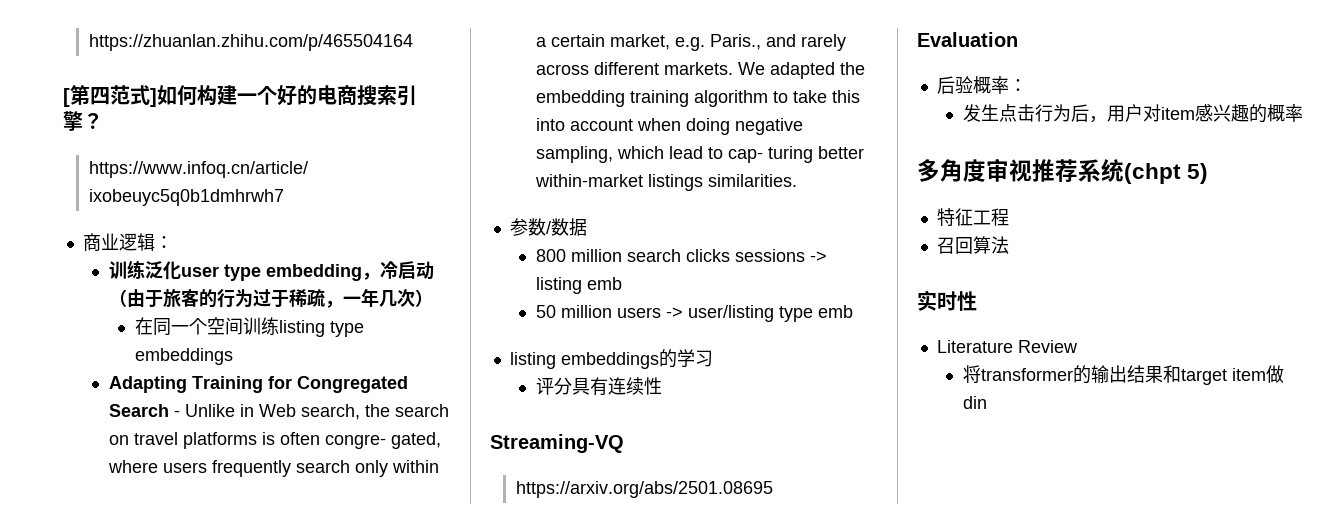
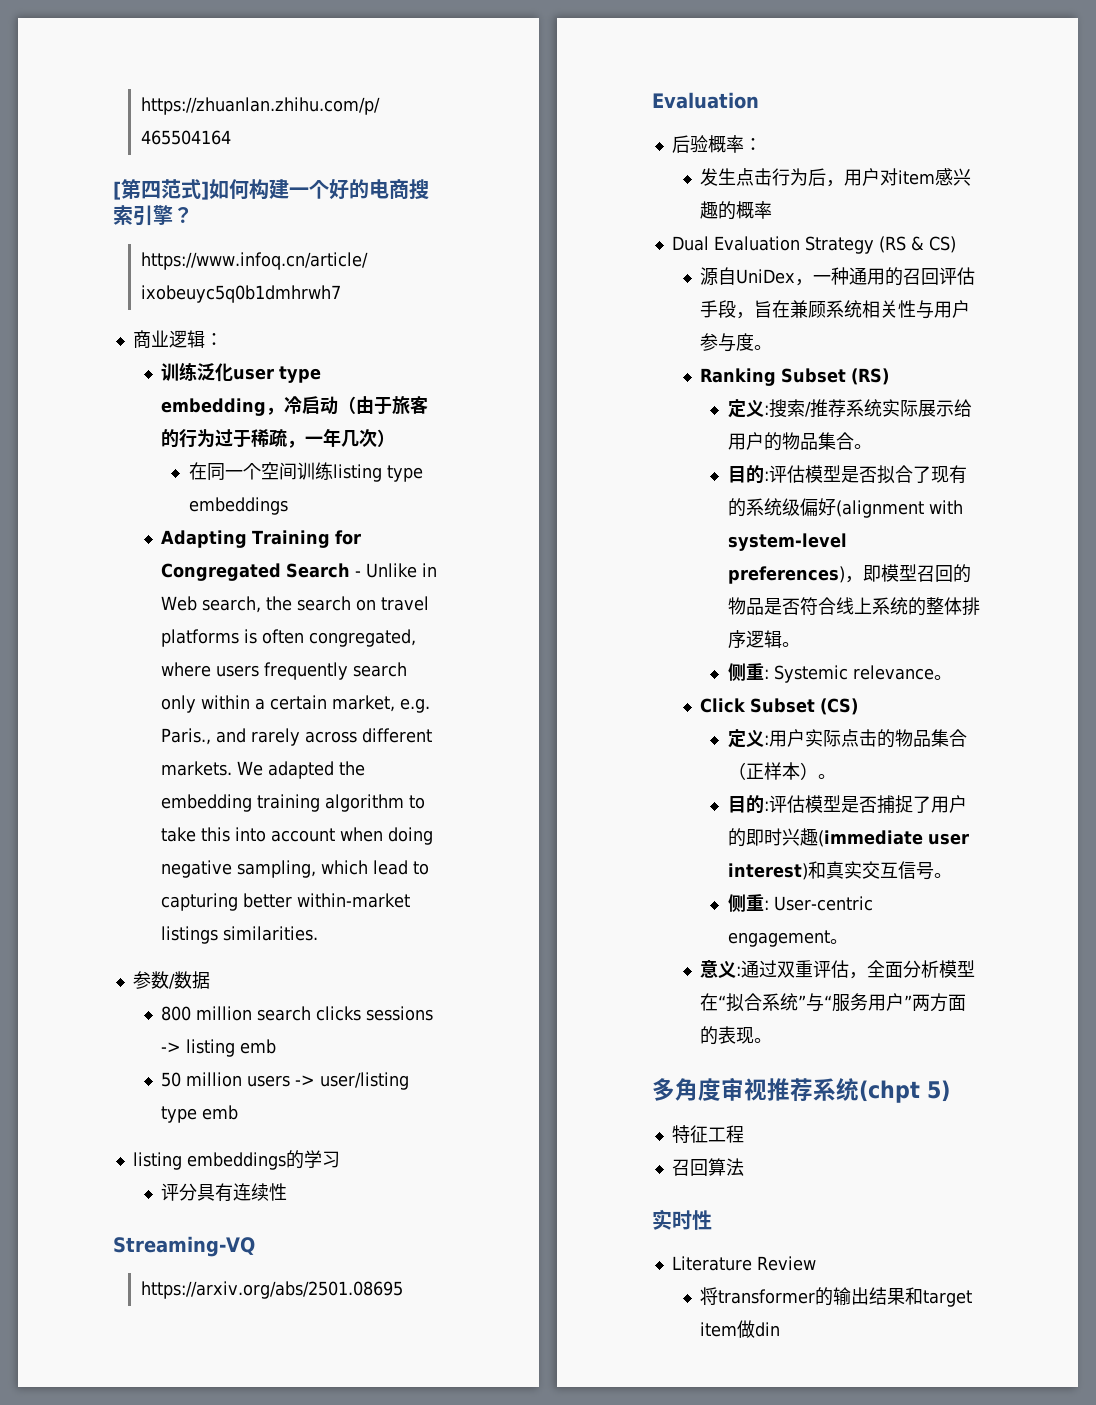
[324,432,441,449] congre- gated, -> [308,629,416,647] congregated,
[727,146,813,163] cap- turing -> [160,893,238,911] capturing
(1303, 113) none -> [671,236,956,254] [699,267,975,286] [699,300,970,319] [699,333,772,352] [699,368,889,386] [727,399,972,418] [727,432,872,451] [727,465,967,484] [727,498,963,518] [727,533,847,551] [727,564,971,584] [727,597,980,616] [727,630,800,649] [727,663,952,683] [699,698,858,715] [727,729,967,748] [727,762,836,780] [727,795,967,814] [727,828,969,847] [727,861,952,880] [727,894,873,912] [727,930,848,947] [699,960,975,979] [699,993,966,1012] [699,1026,772,1045] // Dual Evaluation Strategy (RS & CS) // 源自UniDex，一种通用的召回评估手段，旨在兼顾系统相关性与用户参与度。 // Ranking Subset (RS) // 定义:搜索/推荐系统实际展示给用户的物品集合。 // 目的:评估模型是否拟合了现有的系统级偏好(alignment with system-level preferences)，即模型召回的物品是否符合线上系统的整体排序逻辑。 // 侧重: Systemic relevance。 // Click Subset (CS) // 定义:用户实际点击的物品集合（正样本）。 // 目的:评估模型是否捕捉了用户的即时兴趣(immediate user interest)和真实交互信号。 // 侧重: User-centric engagement。 // 意义:通过双重评估，全面分析模型在“拟合系统”与“服务用户”两方面的表现。

